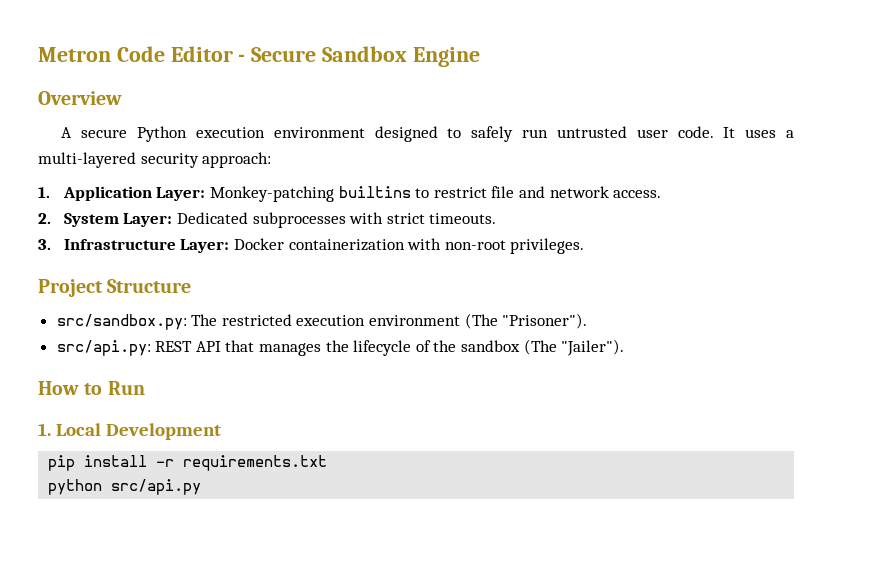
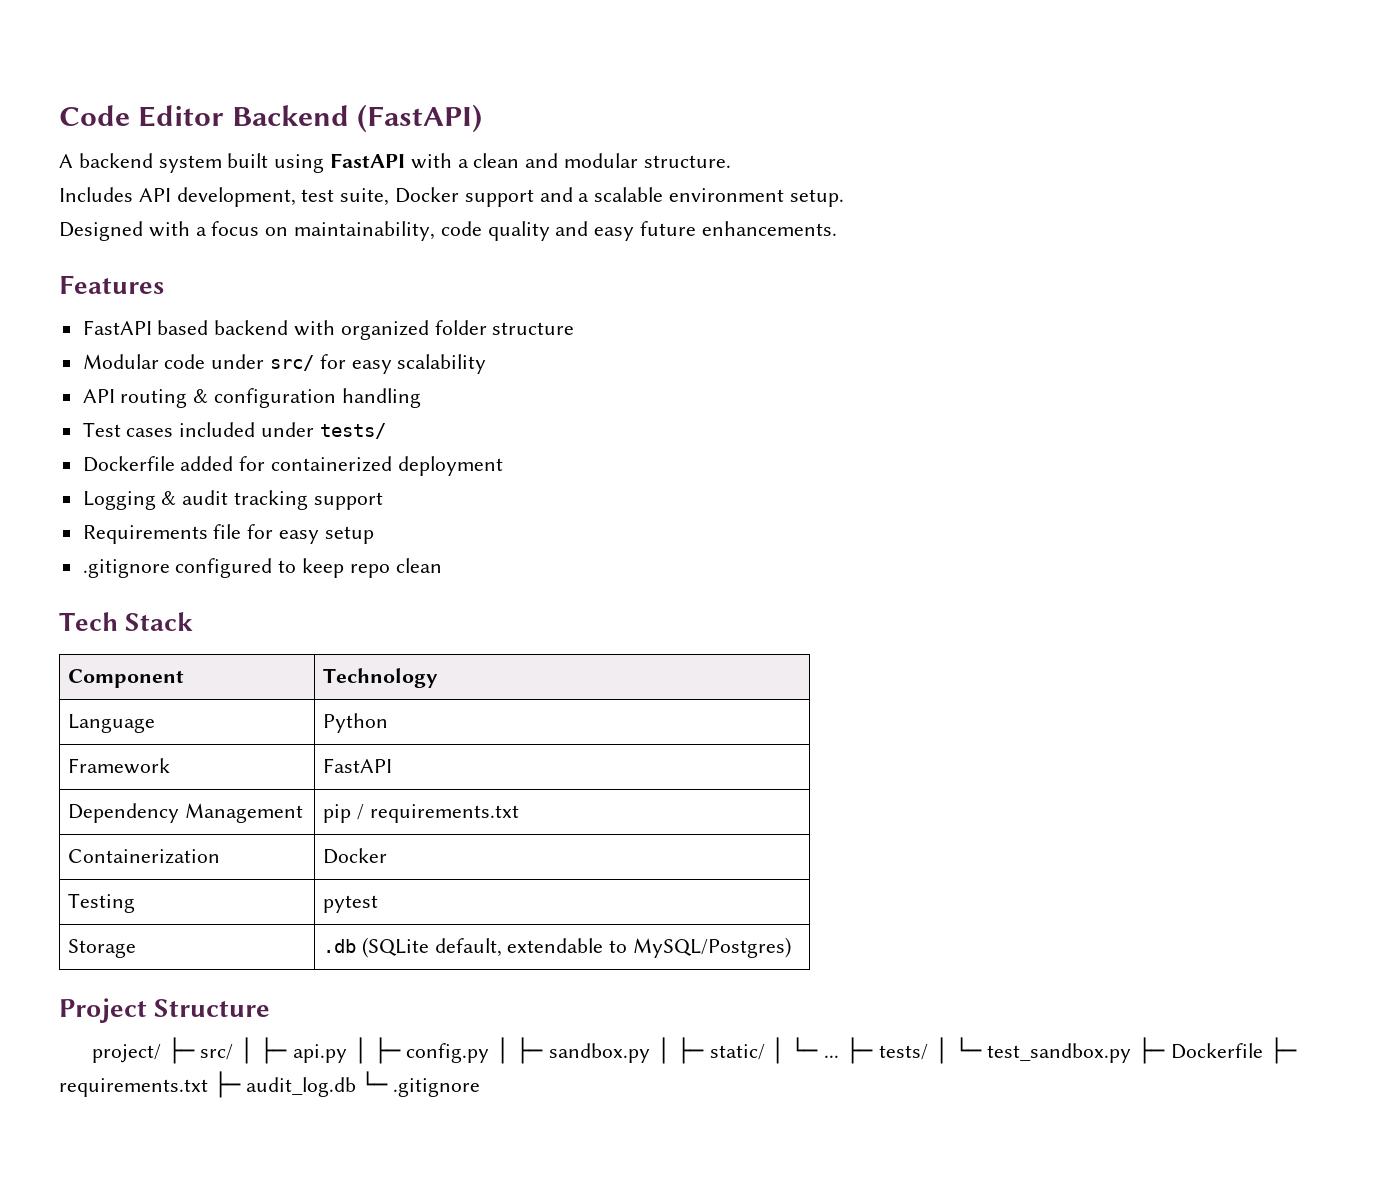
[38,47,111,62] Metron -> (59, 115) none
[238,46,480,67] [38,91,122,105] [61,126,794,142] [38,152,272,168] [38,186,662,202] [38,212,497,228] [38,238,585,254] [38,279,192,297] [56,313,588,330] [56,339,625,356] [38,381,145,395] [38,423,221,440] [48,455,328,471] [48,479,202,495] - Secure Sandbox Engine // Overview // A secure Python execution environment designed to safely run untrusted user code. It uses a multi-layered security approach: // 1. Application Layer: Monkey-patching builtins to restrict file and network access. // 2. System Layer: Dedicated subprocesses with strict timeouts. // 3. Infrastructure Layer: Docker containerization with non-root privileges. // Project Structure // src/sandbox.py: The restricted execution environment (The "Prisoner"). // src/api.py: REST API that manages the lifecycle of the sandbox (The "Jailer"). // How to Run // 1. Local Development // pip install -r requirements.txt // python src/api.py -> [232,104,483,133] [59,153,731,173] [59,187,844,207] [59,221,837,241] [59,275,164,294] [82,320,575,340] [82,354,487,374] [82,388,421,408] [82,422,386,439] [82,456,503,476] [82,490,383,510] [82,524,374,544] [82,558,442,578] [59,612,194,631] [67,669,184,688] [322,668,438,688] [67,714,155,733] [322,713,388,733] [67,758,170,774] [322,758,392,773] [67,803,303,823] [322,804,519,823] [67,849,220,864] [322,848,387,864] [67,893,135,913] [322,895,378,913] [67,939,136,958] [322,937,791,958] [59,998,271,1023] [91,1037,1298,1064] [59,1071,481,1098] Backend (FastAPI) // A backend system built using FastAPI with a clean and modular structure. // Includes API development, test suite, Docker support and a scalable environment setup. // Designed with a focus on maintainability, code quality and easy future enhancements. // Features // FastAPI based backend with organized folder structure // Modular code under src/ for easy scalability // API routing & configuration handling // Test cases included under tests/ // Dockerfile added for containerized deployment // Logging & audit tracking support // Requirements file for easy setup // .gitignore configured to keep repo clean // Tech Stack // Component | Technology // Language | Python // Framework | FastAPI // Dependency Management | pip / requirements.txt // Containerization | Docker // Testing | pytest // Storage | .db (SQLite default, extendable to MySQL/Postgres) // Project Structure // project/ ├─ src/ │ ├─ api.py │ ├─ config.py │ ├─ sandbox.py │ ├─ static/ │ └─ ... ├─ tests/ │ └─ test_sandbox.py ├─ Dockerfile ├─ requirements.txt ├─ audit_log.db └─ .gitignore

